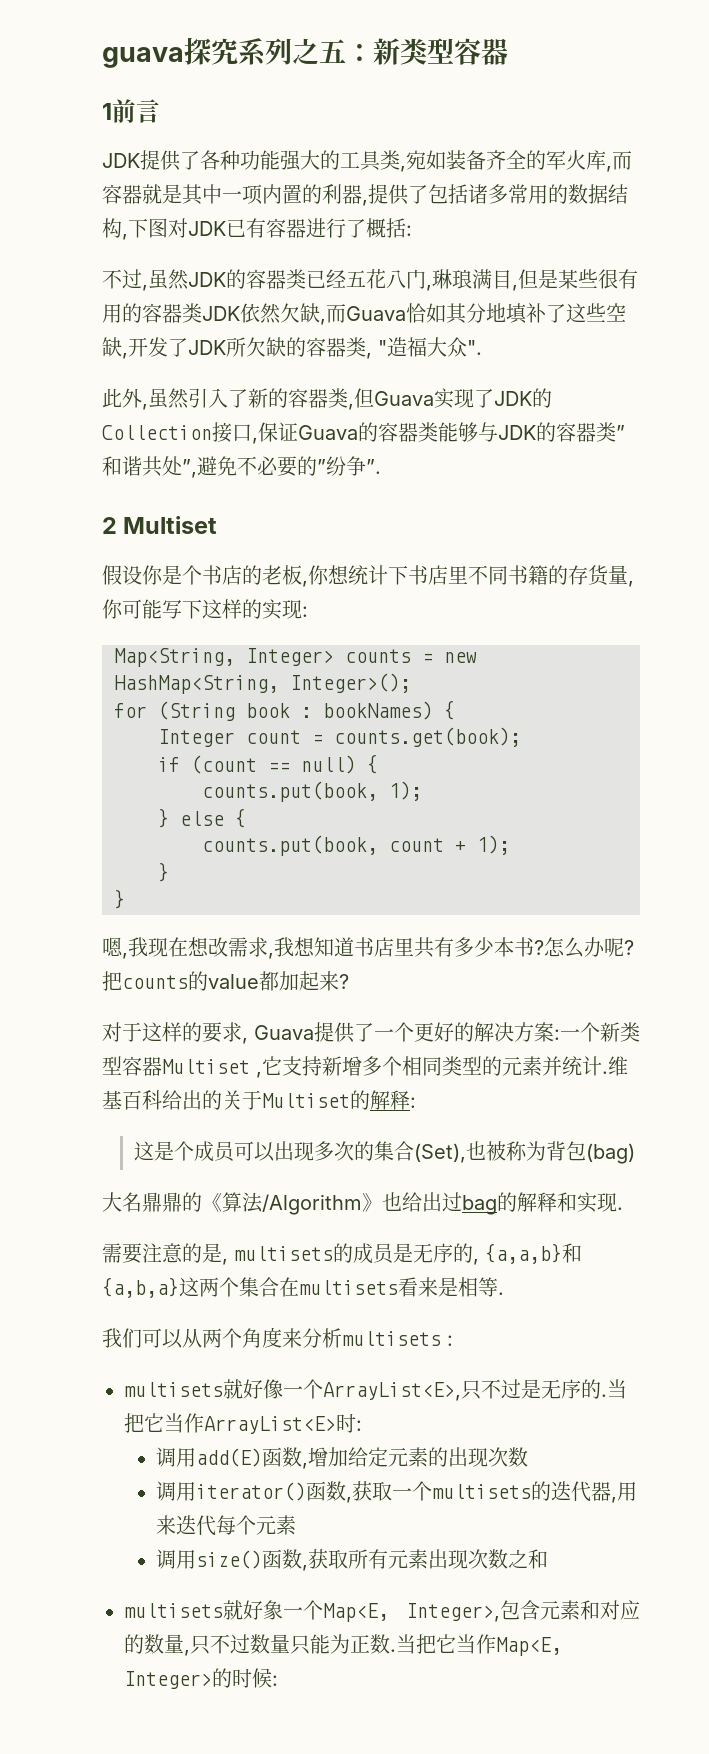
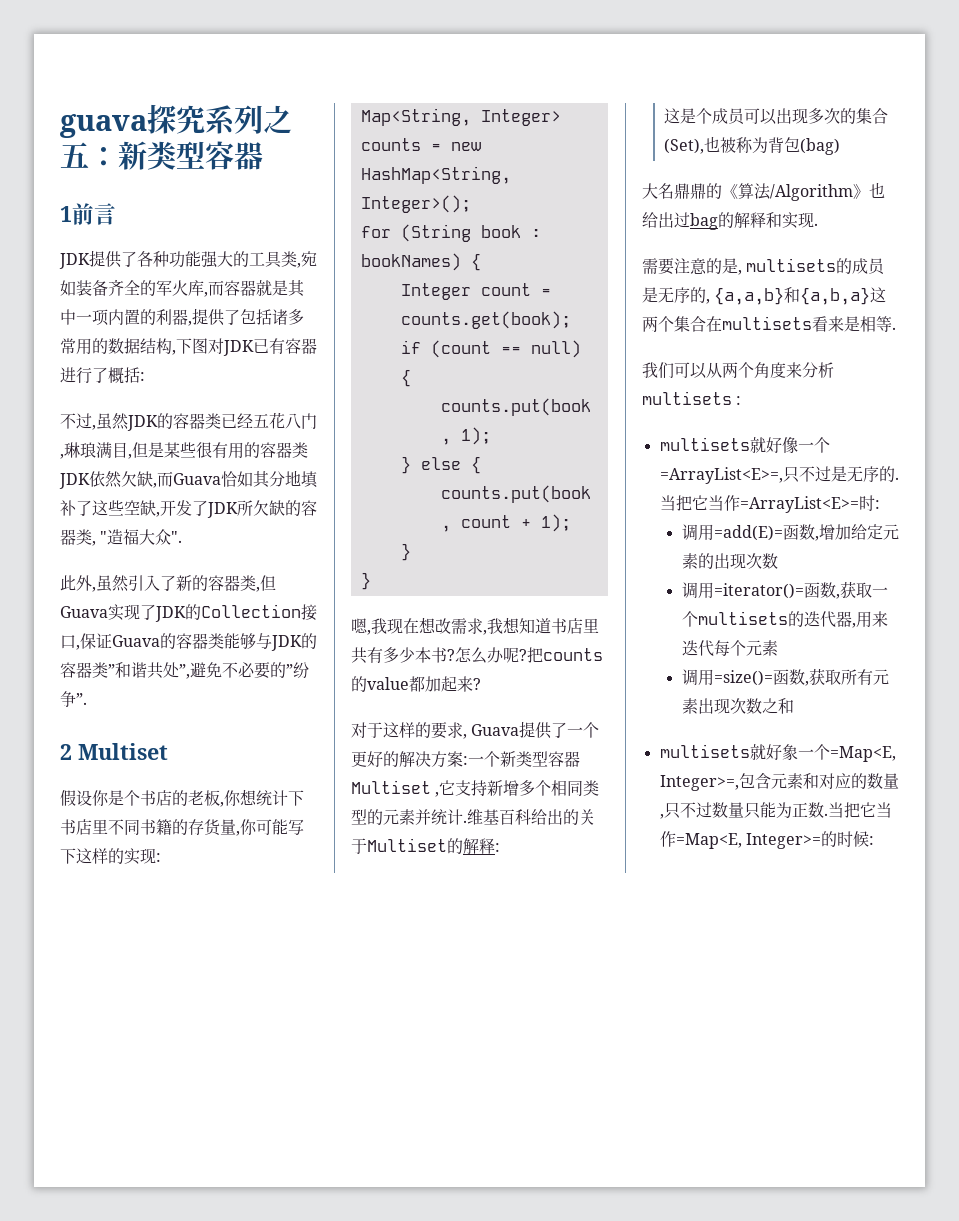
[323,1382,461,1401] ArrayList<E>, -> [659,467,783,484] =ArrayList<E>=,
[204,1416,336,1434] ArrayList<E> -> [739,496,859,513] =ArrayList<E>=
[195,1448,262,1467] add(E) -> [713,525,783,541] =add(E)=
[195,1482,306,1501] iterator() -> [713,583,804,599] =iterator()=
[195,1550,262,1569] size() -> [713,670,773,686] =size()=
[323,1603,500,1622] Map<E, Integer>, -> [829,746,896,762] [659,775,739,791] =Map<E, Integer>=,
[496,1637,562,1656] [124,1671,212,1689] Map<E, Integer> -> [675,833,821,849] =Map<E, Integer>=

